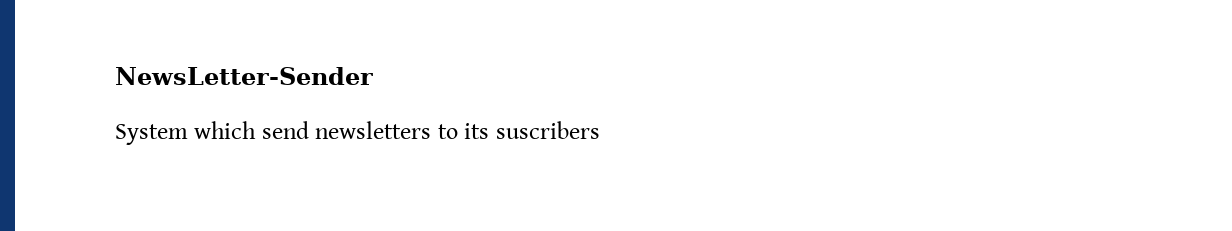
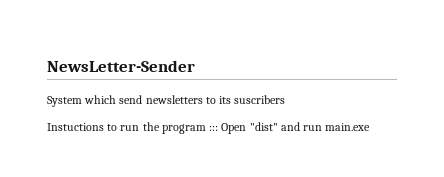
(600, 130) none -> [47,122,371,134] // Instuctions to run the program ::: Open "dist" and run main.exe

